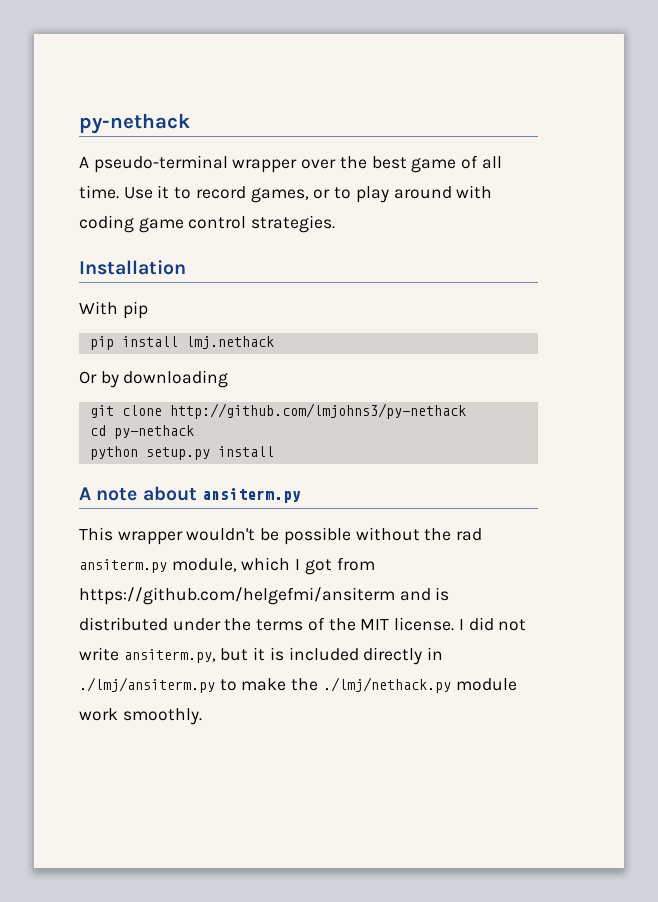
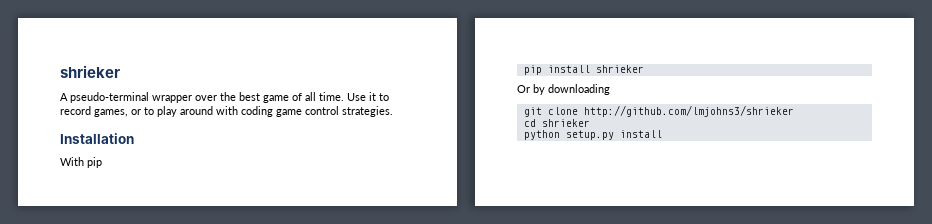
[79,113,190,134] py-nethack -> [60,65,120,78] shrieker
[185,336,274,349] lmj.nethack -> [595,65,644,73] shrieker
[169,403,466,419] http://github.com/lmjohns3/py-nethack -> [583,105,794,117] http://github.com/lmjohns3/shrieker
[113,425,194,439] py-nethack -> [541,119,590,127] shrieker
[79,486,301,503] [79,527,483,545] [79,557,375,575] [79,587,450,605] [79,617,527,631] [79,647,444,665] [79,677,517,693] [79,708,202,725] // A note about ansiterm.py // This wrapper wouldn't be possible without the rad ansiterm.py module, which I got from https://github.com/helgefmi/ansiterm and is distributed under the terms of the MIT license. I did not write ansiterm.py, but it is included directly in ./lmj/ansiterm.py to make the ./lmj/nethack.py module work smoothly. -> (662, 134) none

